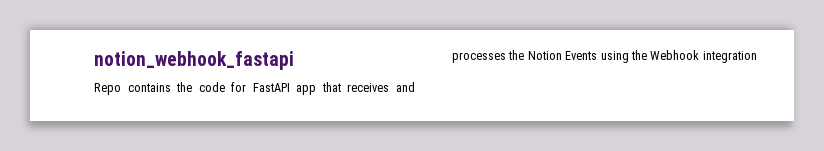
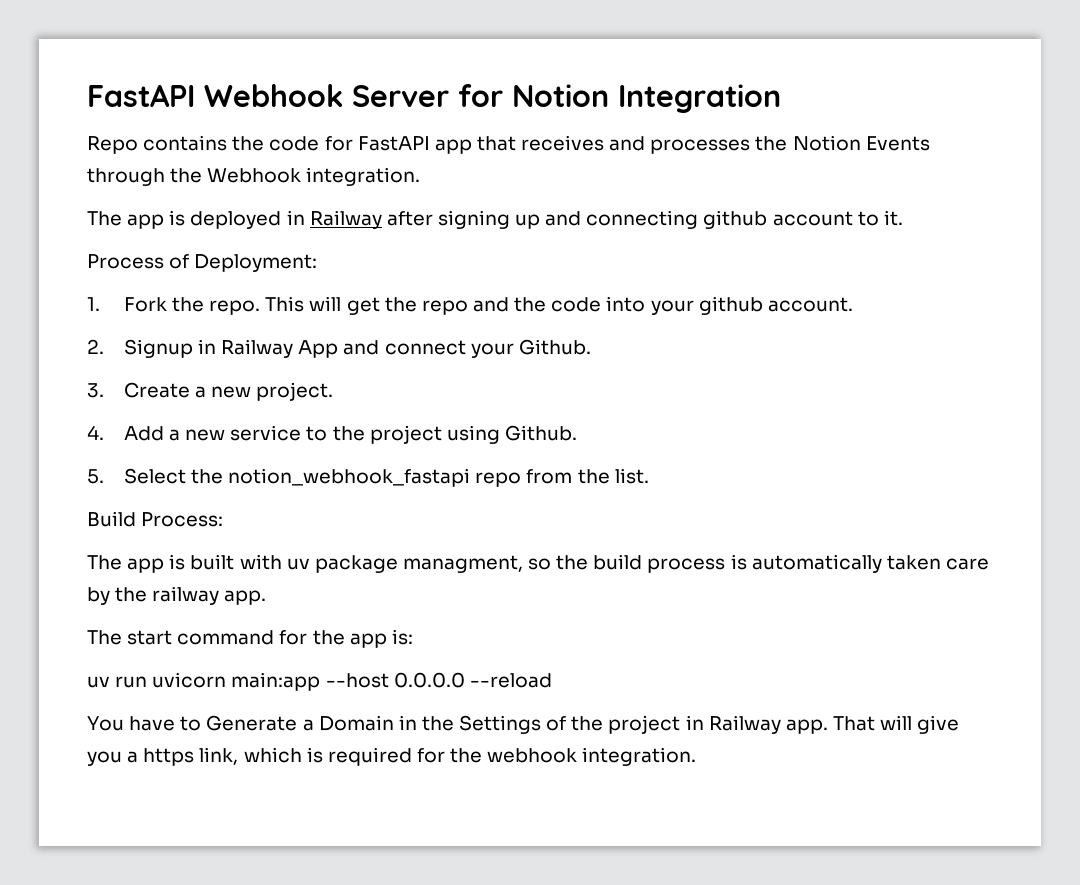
[94,51,294,70] notion_webhook_fastapi -> [87,84,781,113] FastAPI Webhook Server for Notion Integration
[600,51,629,63] using -> [87,168,165,186] through
[702,51,757,63] integration -> [306,167,421,186] [87,210,903,229] [87,254,318,272] [87,296,853,315] [87,339,591,358] [87,382,334,401] [87,425,578,444] [87,468,649,487] [87,511,224,527] [87,554,989,573] [87,586,267,605] [87,629,413,648] [87,672,552,691] [87,715,960,734] [87,747,697,766] integration. // The app is deployed in Railway after signing up and connecting github account to it. // Process of Deployment: // 1. Fork the repo. This will get the repo and the code into your github account. // 2. Signup in Railway App and connect your Github. // 3. Create a new project. // 4. Add a new service to the project using Github. // 5. Select the notion_webhook_fastapi repo from the list. // Build Process: // The app is built with uv package managment, so the build process is automatically taken care by the railway app. // The start command for the app is: // uv run uvicorn main:app --host 0.0.0.0 --reload // You have to Generate a Domain in the Settings of the project in Railway app. That will give you a https link, which is required for the webhook integration.

